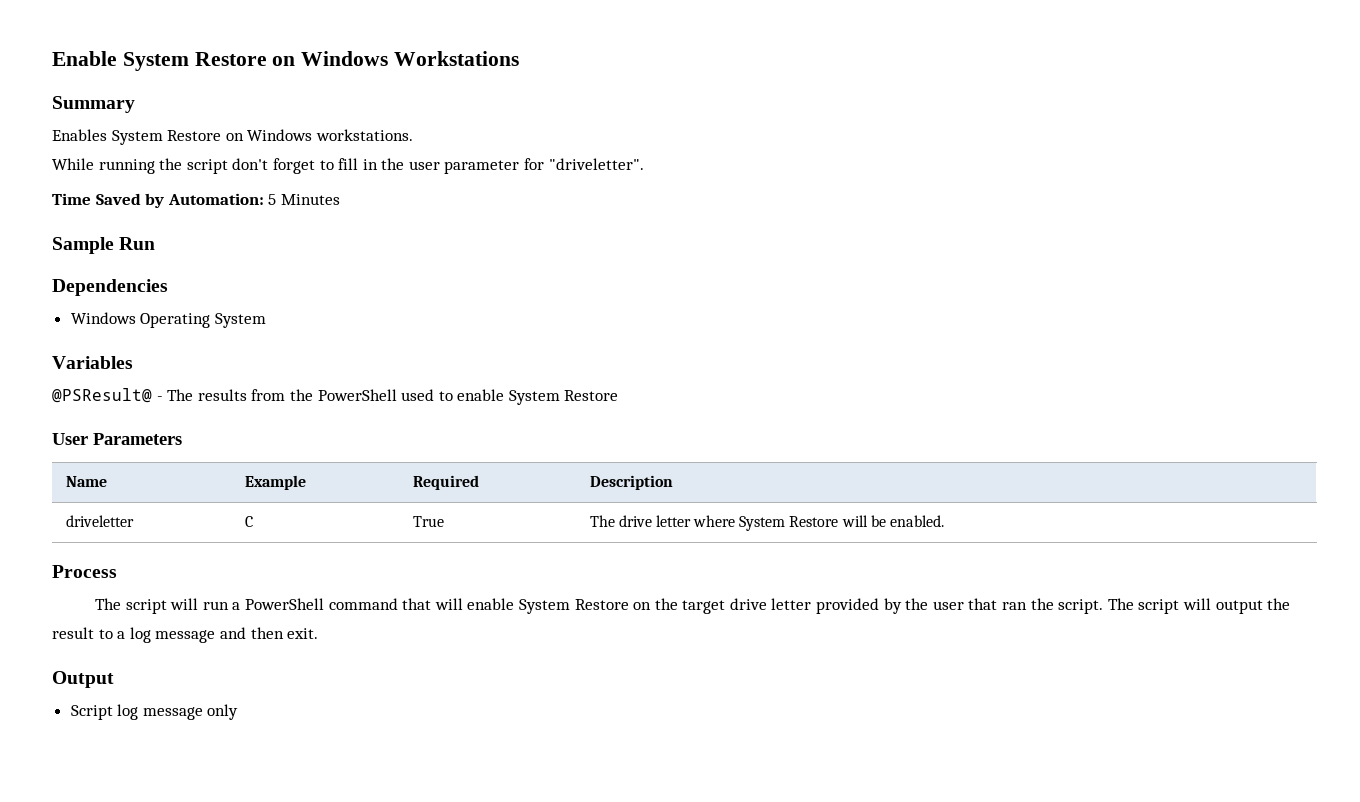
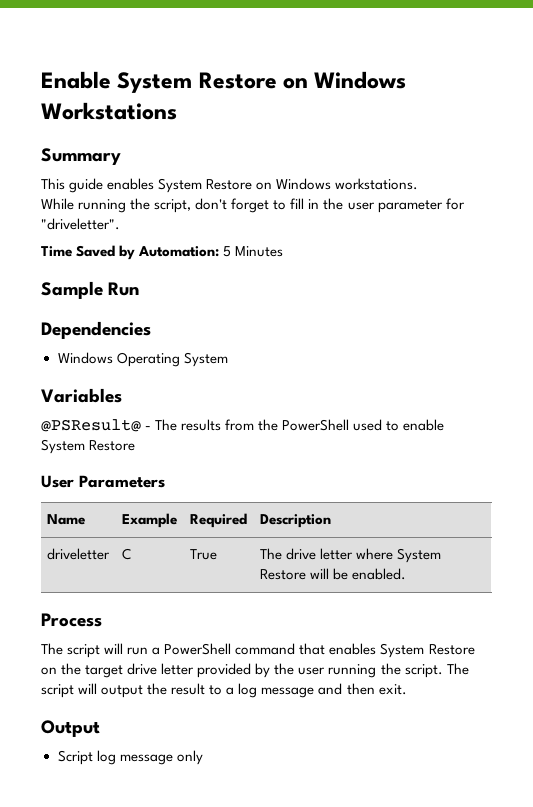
[52,129,107,141] Enables -> [41,178,155,193] This guide enables
[186,159,228,174] script -> [154,199,192,213] script,
[434,598,515,610] will enable -> [329,643,377,655] enables
[968,598,1027,610] that ran -> [328,664,377,678] running

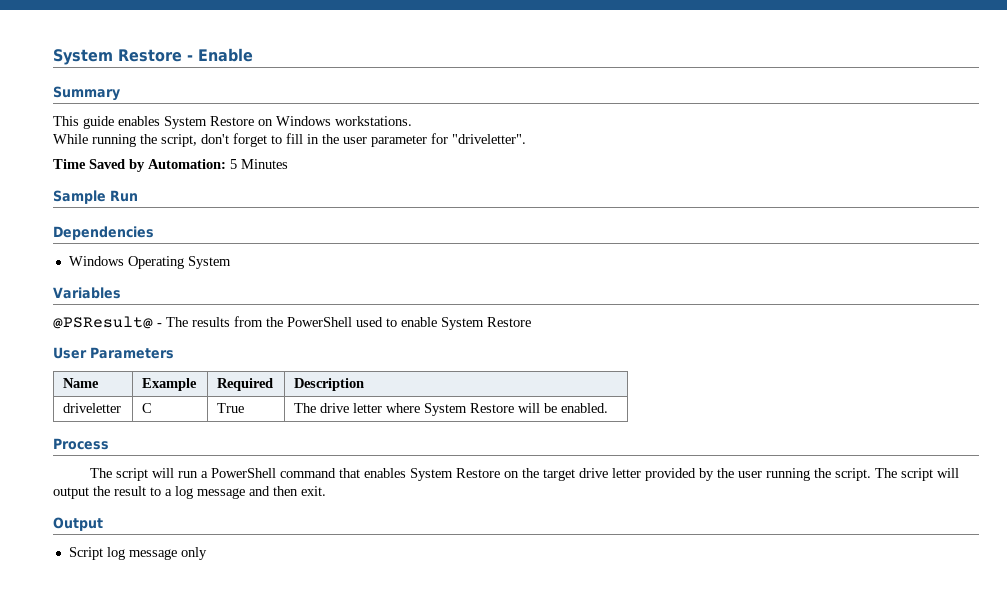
[41,71,407,93] [41,102,177,120] Enable System Restore on Windows Workstations -> [53,48,253,65] System Restore - Enable

